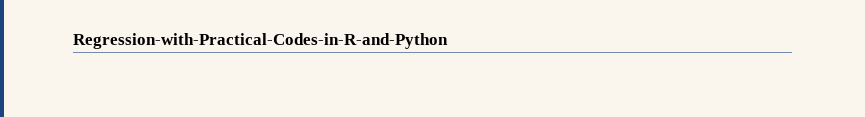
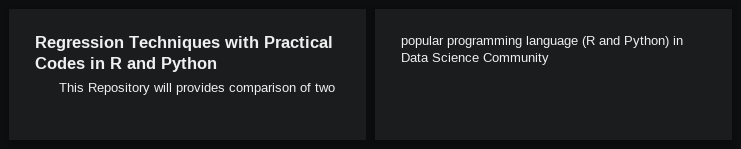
[73,33,448,49] Regression-with-Practical-Codes-in-R-and-Python -> [35,36,333,51] [35,57,217,72] [59,83,336,95] [401,36,683,48] [401,53,549,65] Regression Techniques with Practical Codes in R and Python // This Repository will provides comparison of two popular programming language (R and Python) in Data Science Community

